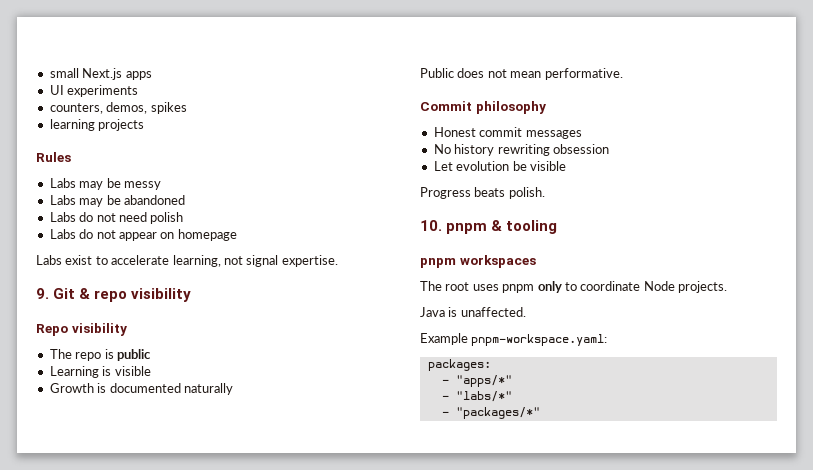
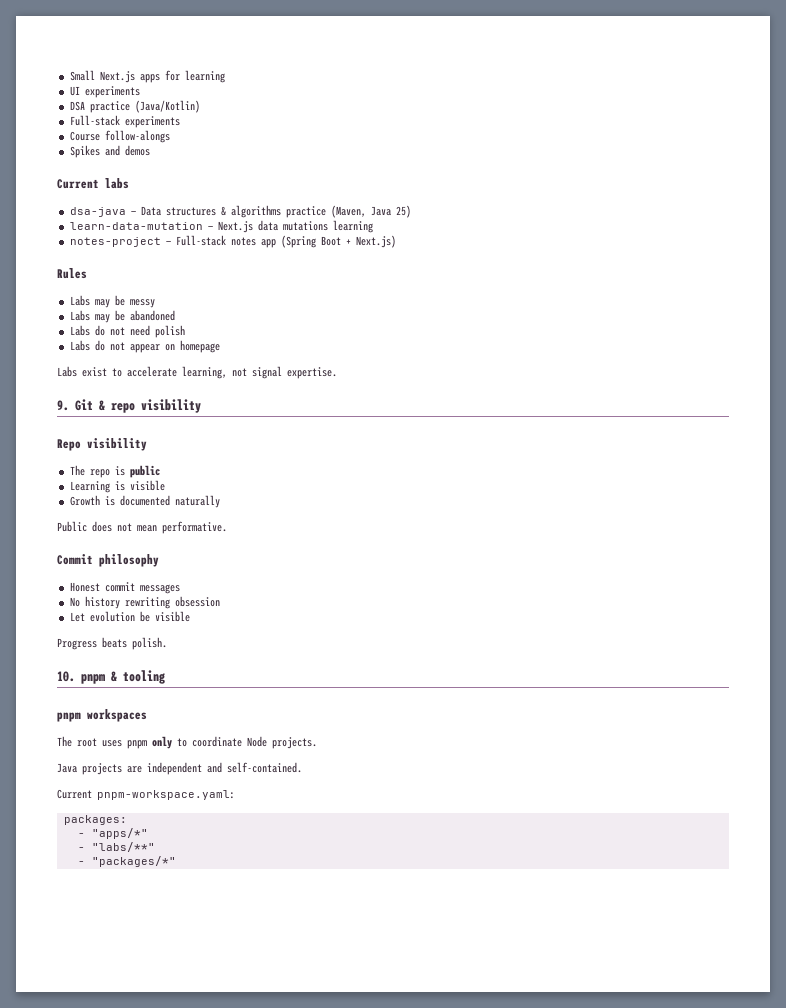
[49,68,79,78] small -> [69,70,95,81] Small
(152, 75) none -> [164,70,225,83] for learning
[49,102,187,114] [49,119,145,131] counters, demos, spikes // learning projects -> [69,100,200,113] [69,115,180,128] [69,130,170,143] [69,145,150,158] [57,178,129,189] [69,205,411,218] [69,220,373,233] [69,235,396,248] DSA practice (Java/Kotlin) // Full-stack experiments // Course follow-alongs // Spikes and demos // Current labs // dsa-java — Data structures & algorithms practice (Maven, Java 25) // learn-data-mutation — Next.js data mutations learning // notes-project — Full-stack notes app (Spring Boot + Next.js)
[448,307,526,317] [420,333,468,345] is unaffected. // Example -> [82,762,302,775] [57,789,92,799] projects are independent and self-contained. // Current
[455,391,512,402] "labs/*" -> [91,842,155,852] "labs/**"

